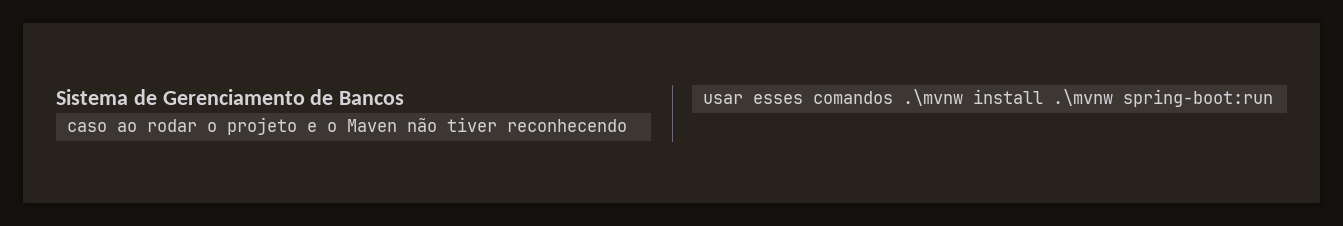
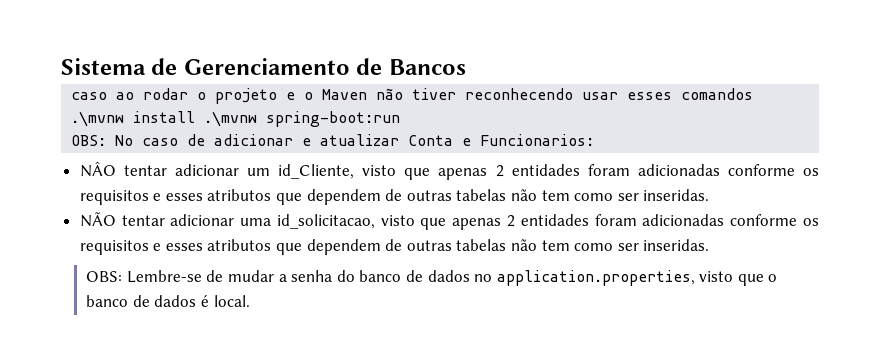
(1274, 98) none -> [71,134,595,146] [79,162,819,180] [79,189,710,205] [79,212,819,230] [79,239,710,255] [86,270,778,286] [86,295,250,307] // OBS: No caso de adicionar e atualizar Conta e Funcionarios: // NÂO tentar adicionar um id_Cliente, visto que apenas 2 entidades foram adicionadas conforme os requisitos e esses atributos que dependem de outras tabelas não tem como ser inseridas. // NÃO tentar adicionar uma id_solicitacao, visto que apenas 2 entidades foram adicionadas conforme os requisitos e esses atributos que dependem de outras tabelas não tem como ser inseridas. // OBS: Lembre-se de mudar a senha do banco de dados no application.properties, visto que o banco de dados é local.

